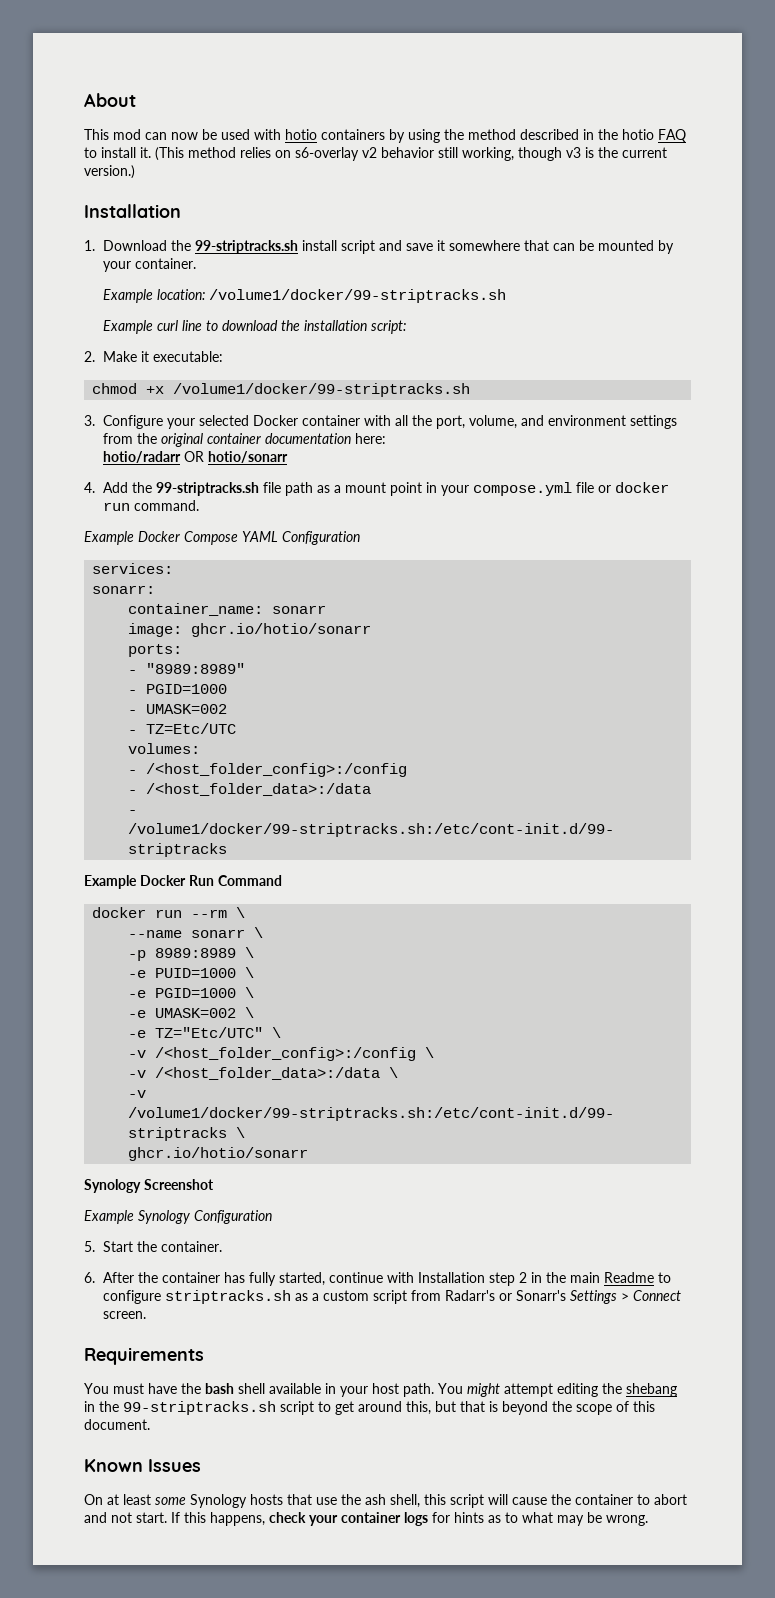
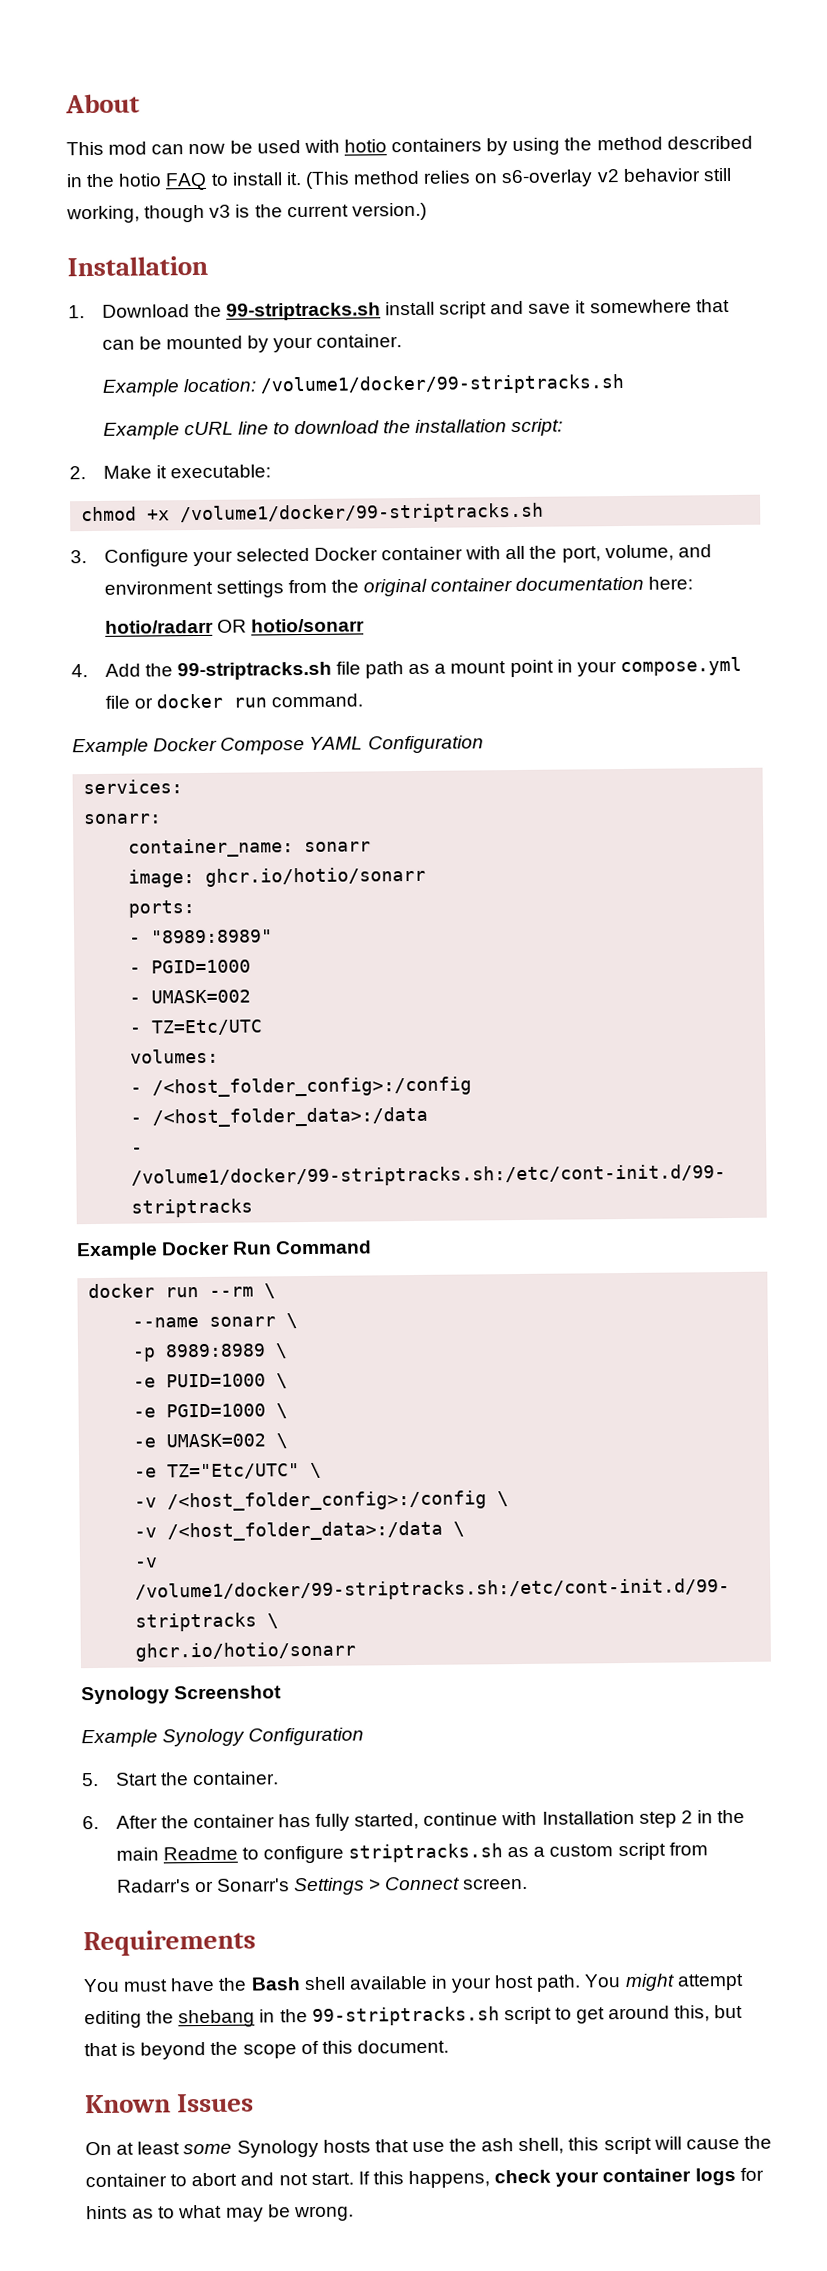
[157,320,179,331] curl -> [183,421,234,436] cURL
[205,1383,234,1394] bash -> [250,1977,301,1991] Bash

